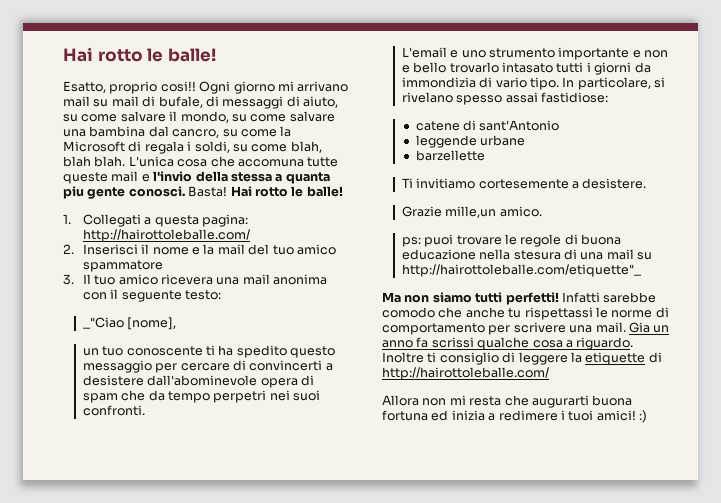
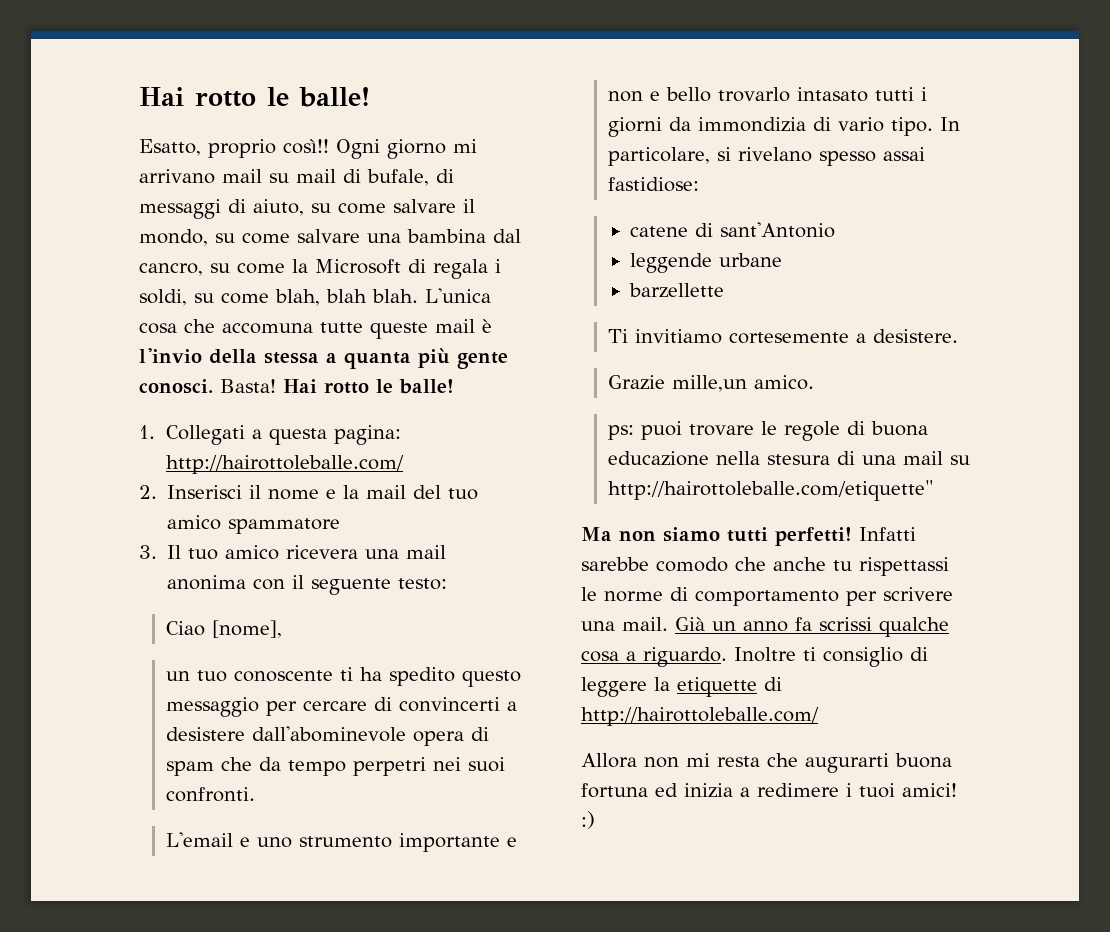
[160,81,196,92] cosi!! -> [283,139,329,154] così!!
[141,174,150,182] e -> [482,319,492,333] è
[63,186,84,199] piu -> [418,348,450,368] più
[82,317,124,329] _"Ciao -> [165,621,205,636] Ciao
[401,264,642,277] http://hairottoleballe.com/etiquette"_ -> [607,480,934,501] http://hairottoleballe.com/etiquette"
[628,322,650,333] Gia -> [675,617,705,631] Già

